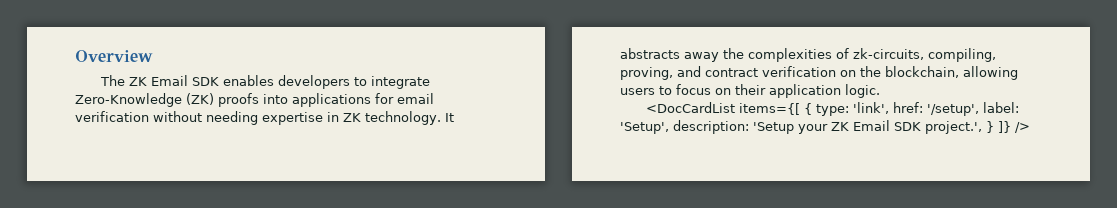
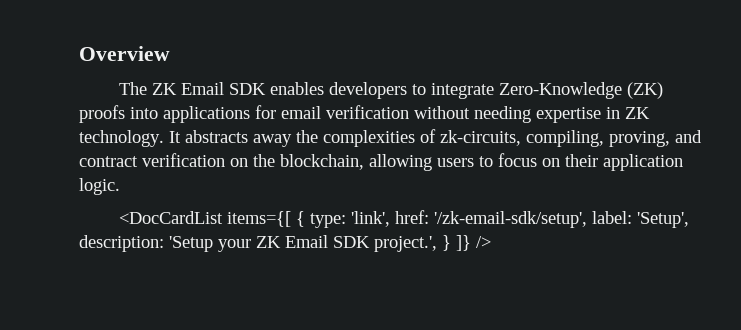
[926,104,979,116] '/setup', -> [433,211,587,228] '/zk-email-sdk/setup',

